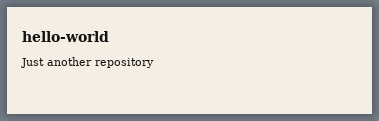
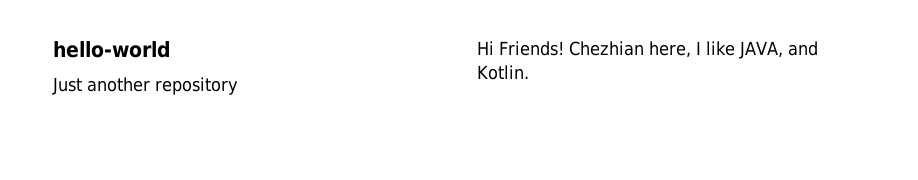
(154, 63) none -> [477,41,818,59] [477,65,529,80] // Hi Friends! Chezhian here, I like JAVA, and Kotlin.

